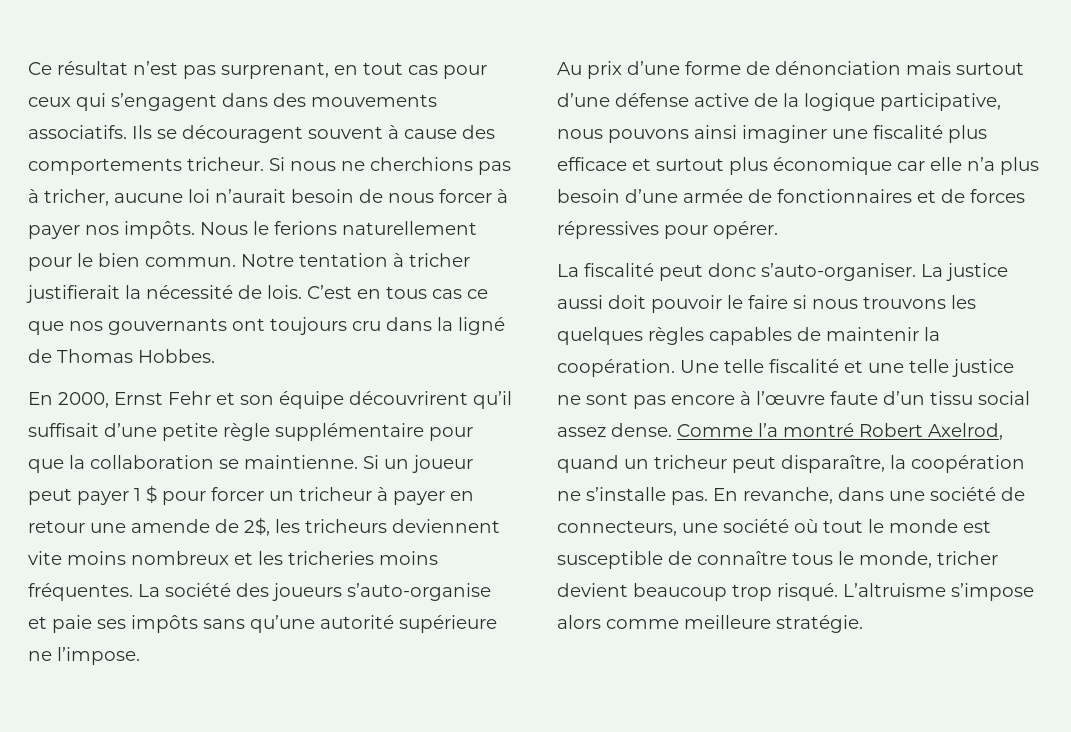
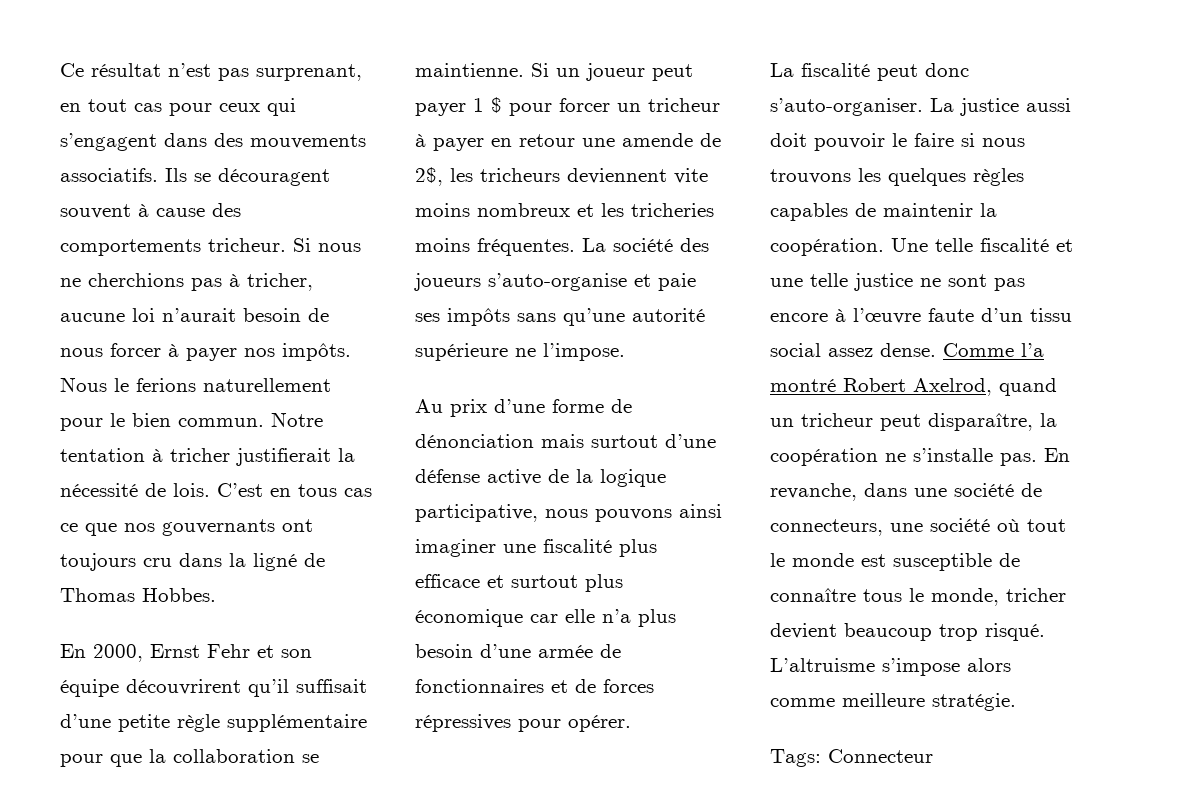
(863, 624) none -> [770,749,933,767] // Tags: Connecteur

